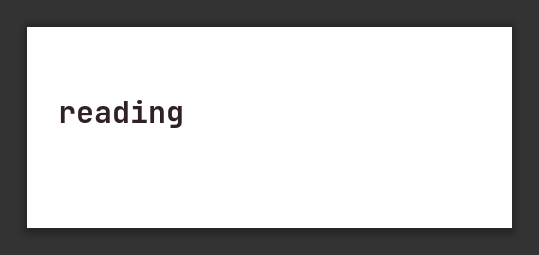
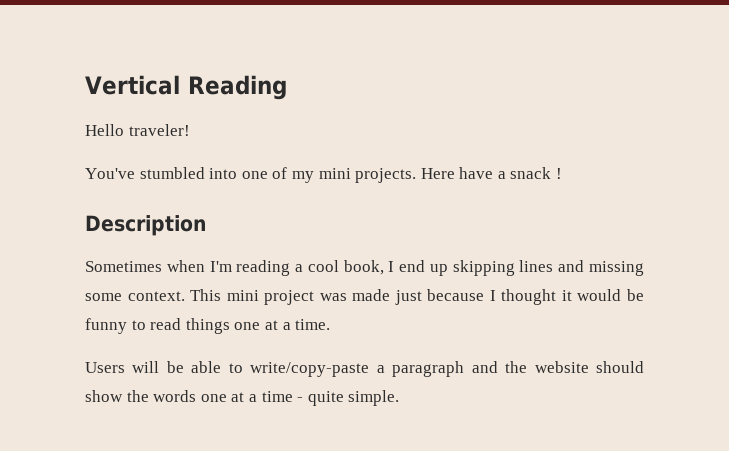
[58,100,184,128] reading -> [85,75,287,100] [85,124,190,136] [85,167,563,183] [85,215,206,236] [85,260,644,276] [85,289,645,305] [85,318,331,334] [85,361,644,377] [85,390,400,406] Vertical Reading // Hello traveler! // You've stumbled into one of my mini projects. Here have a snack ! // Description // Sometimes when I'm reading a cool book, I end up skipping lines and missing some context. This mini project was made just because I thought it would be funny to read things one at a time. // Users will be able to write/copy-paste a paragraph and the website should show the words one at a time - quite simple.

